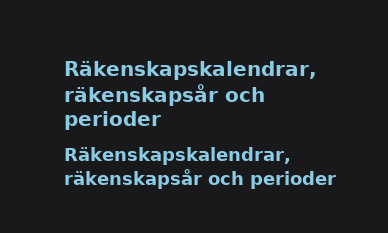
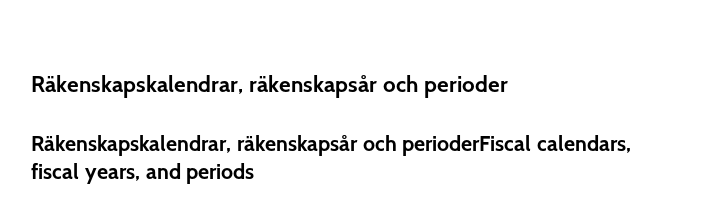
[250,171,336,189] perioder -> [402,135,632,156] [31,163,255,184] perioderFiscal calendars, fiscal years, and periods

